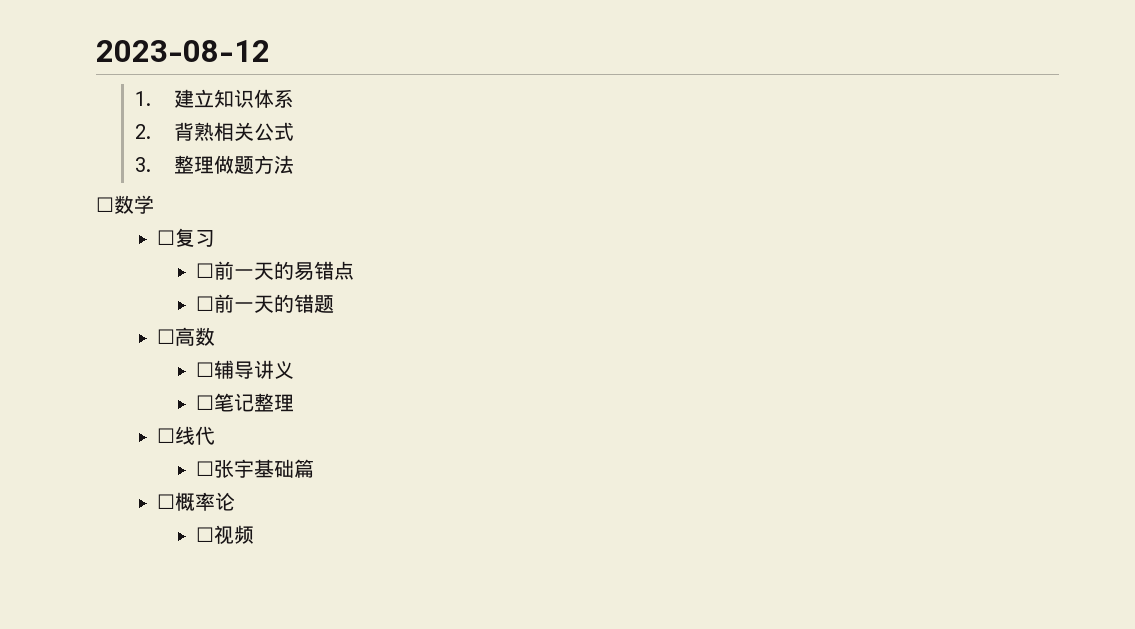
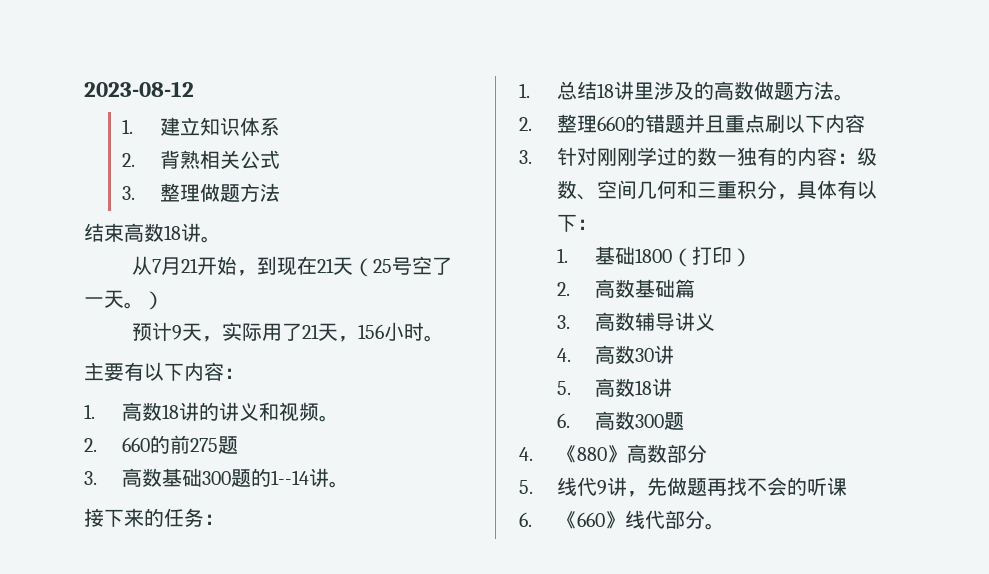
[96,195,154,214] [156,228,215,247] [195,261,354,281] [195,294,334,313] [156,327,215,346] [195,360,294,379] [195,393,294,412] [156,426,215,445] [195,459,314,478] [156,492,235,511] [195,525,254,545] ☐数学 // ☐复习 // ☐前一天的易错点 // ☐前一天的错题 // ☐高数 // ☐辅导讲义 // ☐笔记整理 // ☐线代 // ☐张宇基础篇 // ☐概率论 // ☐视频 -> [84,223,221,243] [131,256,452,277] [84,290,164,310] [131,322,444,342] [84,362,244,381] [84,402,340,422] [84,435,239,454] [84,468,350,488] [84,508,224,527] [519,81,855,101] [519,114,866,134] [519,147,878,166] [557,180,878,200] [557,214,598,232] [557,246,753,267] [557,279,696,298] [557,312,716,331] [557,345,675,364] [557,378,673,397] [557,411,685,430] [519,444,708,463] [519,477,848,497] [519,510,726,530] 结束高数18讲。 // 从7月21开始，到现在21天（25号空了一天。） // 预计9天，实际用了21天，156小时。 // 主要有以下内容： // 1.高数18讲的讲义和视频。 // 2. 660的前275题 // 3.高数基础300题的1--14讲。 // 接下来的任务： // 1.总结18讲里涉及的高数做题方法。 // 2.整理660的错题并且重点刷以下内容 // 3.针对刚刚学过的数一独有的内容：级数、空间几何和三重积分，具体有以下： // 1.基础1800（打印） // 2.高数基础篇 // 3.高数辅导讲义 // 4.高数30讲 // 5.高数18讲 // 6.高数300题 // 4.《880》高数部分 // 5.线代9讲，先做题再找不会的听课 // 6.《660》线代部分。

